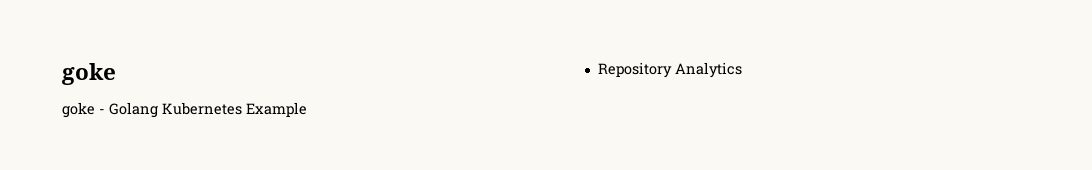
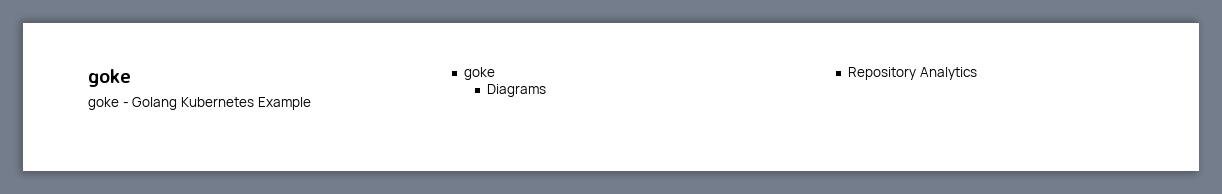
(307, 109) none -> [463,67,495,80] [486,84,546,97] // goke // Diagrams

